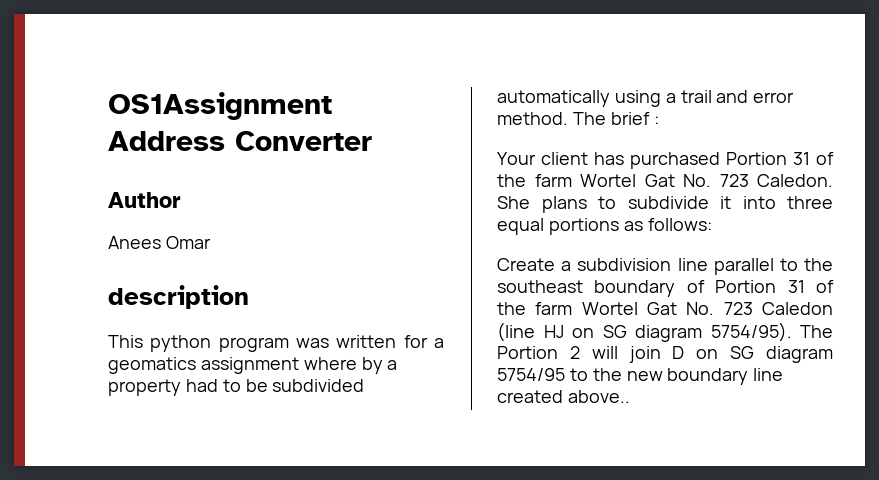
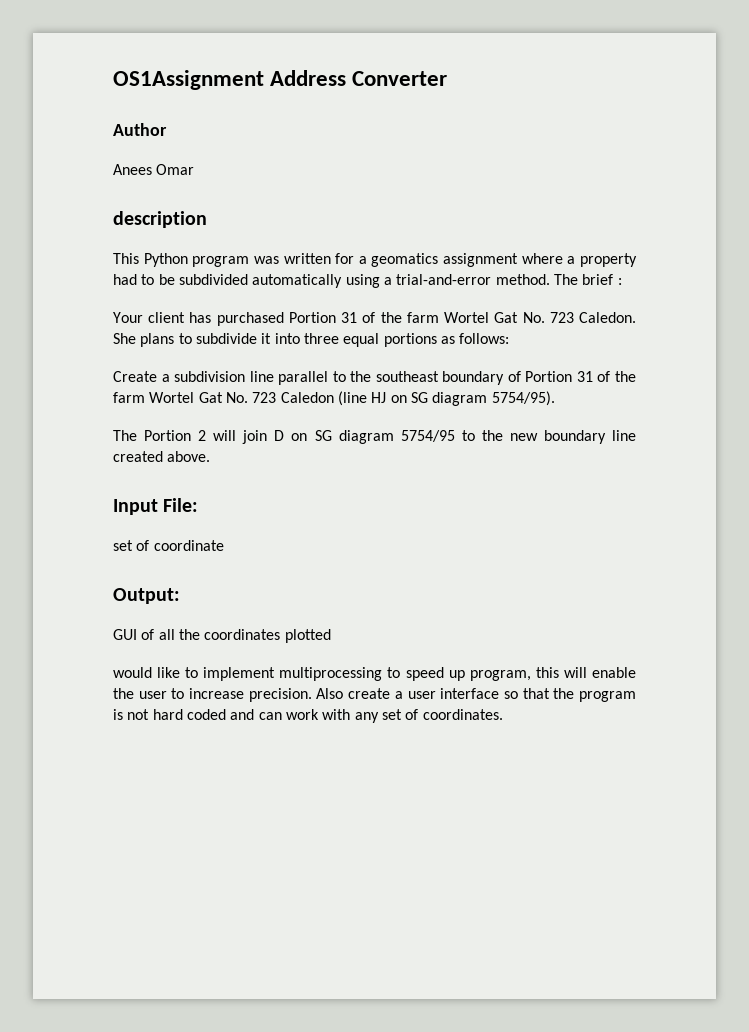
[150,335,212,352] python -> [143,253,188,267] Python
[361,357,383,374] by -> (563, 258) none
[680,90,795,103] trail and error -> [396,274,492,285] trial-and-error
(792, 332) none -> (555, 398) //
[567,390,630,403] above.. -> [167,451,211,462] [113,498,199,515] [113,540,224,551] [113,588,180,604] [113,629,331,643] [113,667,636,681] [113,688,636,702] [113,709,503,723] above. // Input File: // set of coordinate // Output: // GUI of all the coordinates plotted // would like to implement multiprocessing to speed up program, this will enable the user to increase precision. Also create a user interface so that the program is not hard coded and can work with any set of coordinates.

